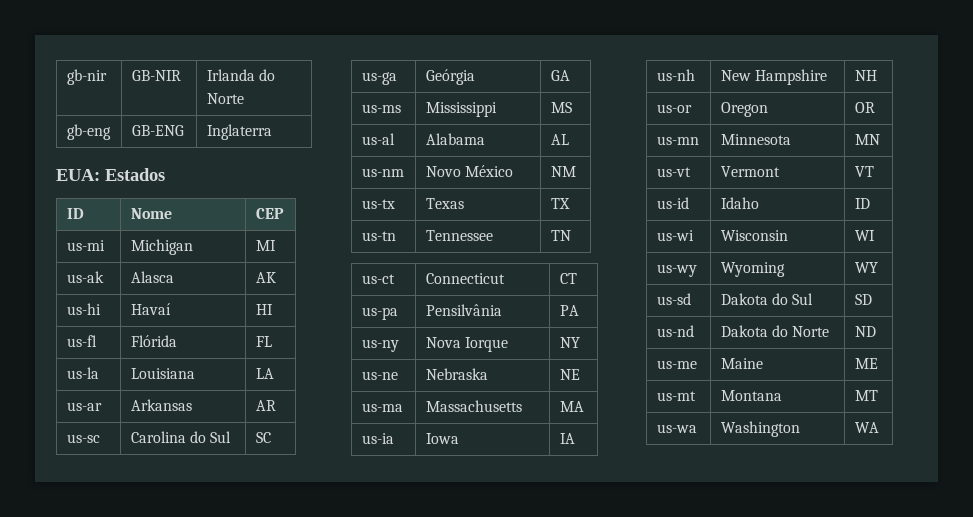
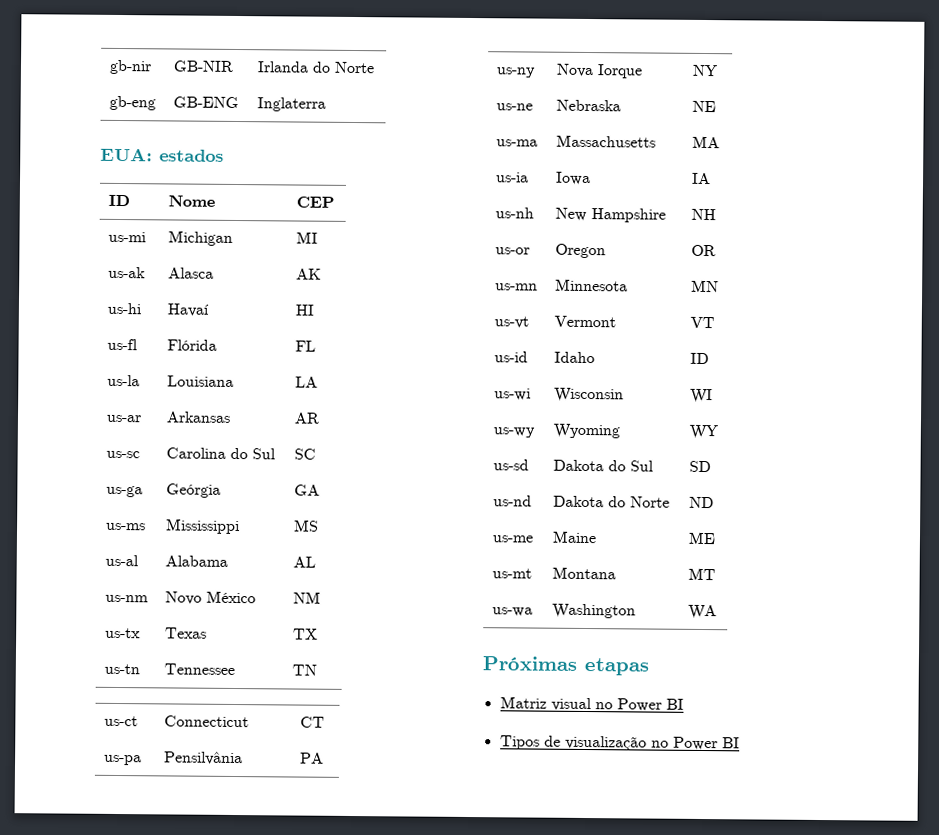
[105,168,165,181] Estados -> [159,149,224,162] estados
(879, 427) none -> [482,656,649,676] [499,696,684,712] [499,735,740,751] // Próximas etapas // Matriz visual no Power BI // Tipos de visualização no Power BI

